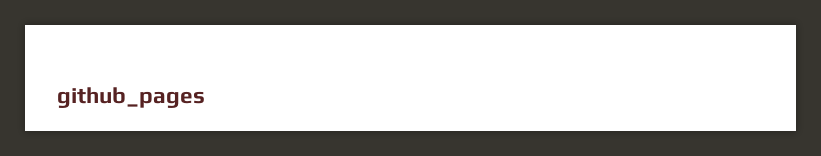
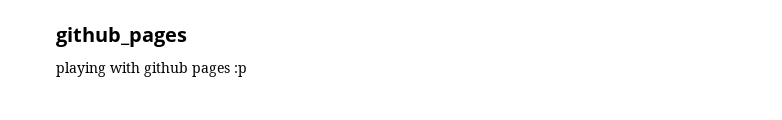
(205, 97) none -> [56,62,247,77] // playing with github pages :p

